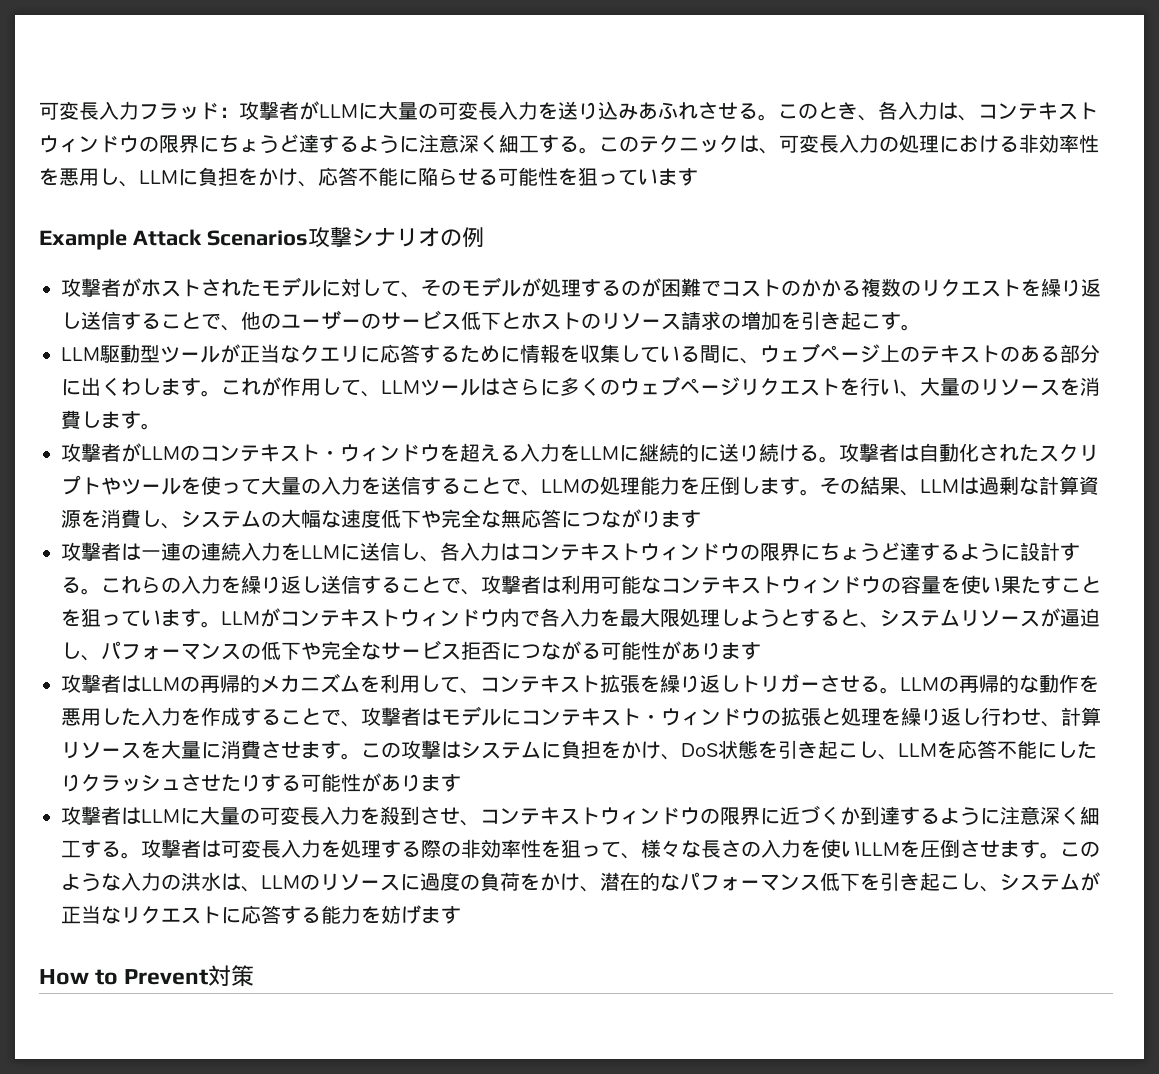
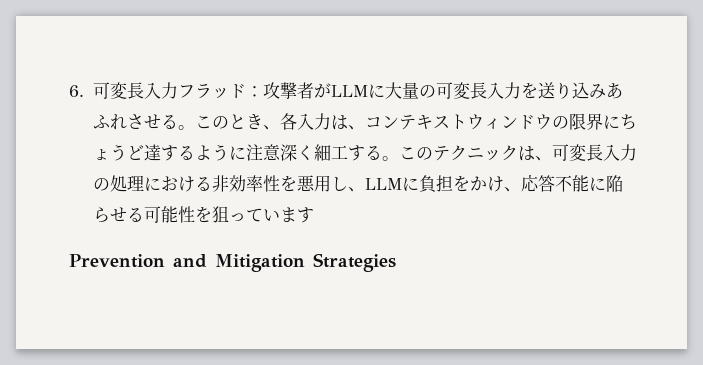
(39, 111) none -> [69,85,84,97] 6.
[39,227,484,250] [61,277,1101,298] [61,310,921,331] [61,343,1100,364] [61,376,1100,397] [61,410,161,430] [61,443,1099,463] [61,475,1099,496] [61,509,701,529] [61,542,1080,562] [61,575,1101,595] [61,608,1100,628] [61,640,761,661] [61,673,1099,694] [61,706,1101,727] [61,740,1097,760] [61,773,461,792] [61,805,1100,826] [61,839,1100,859] [61,872,1100,892] [61,905,461,924] [39,965,255,987] Example Attack Scenarios攻撃シナリオの例 // 攻撃者がホストされたモデルに対して、そのモデルが処理するのが困難でコストのかかる複数のリクエストを繰り返し送信することで、他のユーザーのサービス低下とホストのリソース請求の増加を引き起こす。 // LLM駆動型ツールが正当なクエリに応答するために情報を収集している間に、ウェブページ上のテキストのある部分に出くわします。これが作用して、LLMツールはさらに多くのウェブページリクエストを行い、大量のリソースを消費します。 // 攻撃者がLLMのコンテキスト・ウィンドウを超える入力をLLMに継続的に送り続ける。攻撃者は自動化されたスクリプトやツールを使って大量の入力を送信することで、LLMの処理能力を圧倒します。その結果、LLMは過剰な計算資源を消費し、システムの大幅な速度低下や完全な無応答につながります // 攻撃者は一連の連続入力をLLMに送信し、各入力はコンテキストウィンドウの限界にちょうど達するように設計する。これらの入力を繰り返し送信することで、攻撃者は利用可能なコンテキストウィンドウの容量を使い果たすことを狙っています。LLMがコンテキストウィンドウ内で各入力を最大限処理しようとすると、システムリソースが逼迫し、パフォーマンスの低下や完全なサービス拒否につながる可能性があります // 攻撃者はLLMの再帰的メカニズムを利用して、コンテキスト拡張を繰り返しトリガーさせる。LLMの再帰的な動作を悪用した入力を作成することで、攻撃者はモデルにコンテキスト・ウィンドウの拡張と処理を繰り返し行わせ、計算リソースを大量に消費させます。この攻撃はシステムに負担をかけ、DoS状態を引き起こし、LLMを応答不能にしたりクラッシュさせたりする可能性があります // 攻撃者はLLMに大量の可変長入力を殺到させ、コンテキストウィンドウの限界に近づくか到達するように注意深く細工する。攻撃者は可変長入力を処理する際の非効率性を狙って、様々な長さの入力を使いLLMを圧倒させます。このような入力の洪水は、LLMのリソースに過度の負荷をかけ、潜在的なパフォーマンス低下を引き起こし、システムが正当なリクエストに応答する能力を妨げます // How to Prevent対策 -> [69,253,396,272] Prevention and Mitigation Strategies

